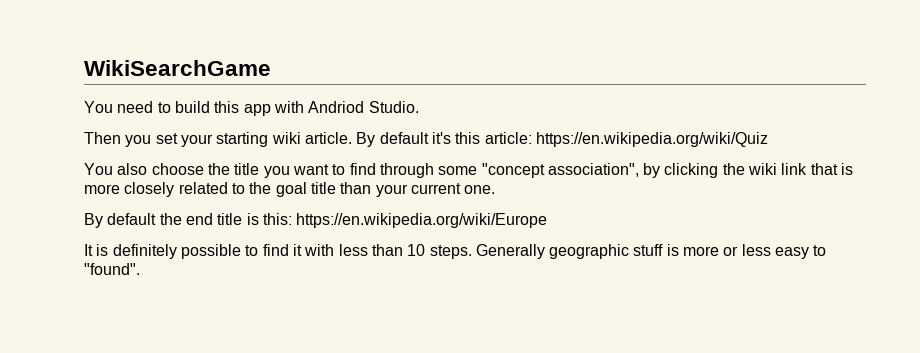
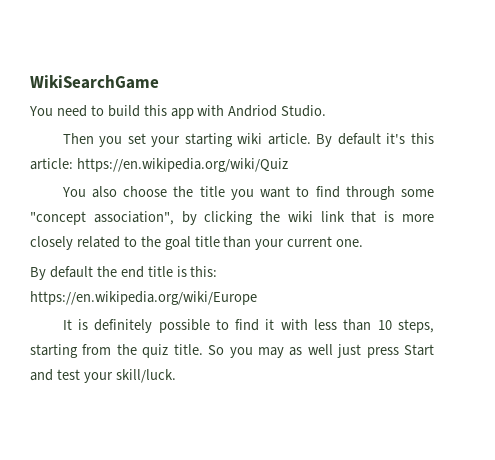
[429,244,827,259] [84,263,140,275] steps. Generally geographic stuff is more or less easy to "found". -> [398,319,435,333] [30,344,435,358] [30,369,176,383] steps, starting from the quiz title. So you may as well just press Start and test your skill/luck.

